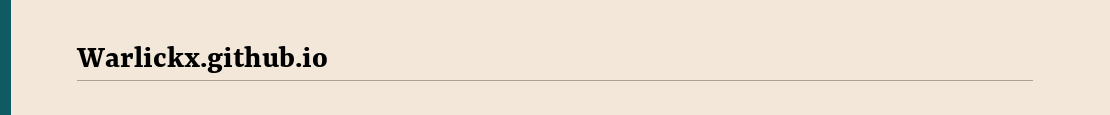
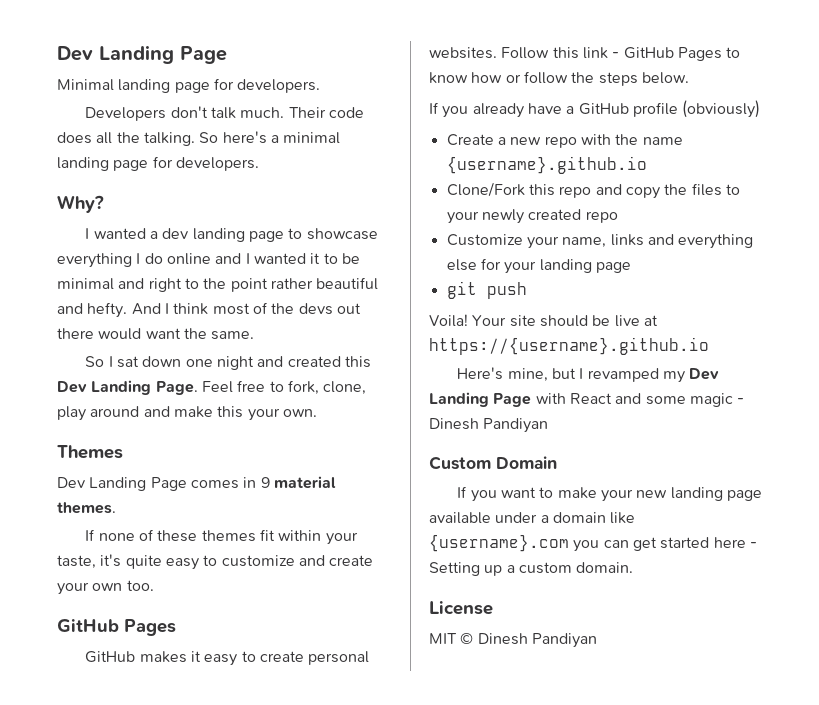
[76,46,328,73] Warlickx.github.io -> [57,45,227,64] [57,78,321,93] [85,106,365,121] [57,131,341,146] [57,156,259,171] [57,195,104,213] [85,228,378,242] [57,253,360,268] [57,277,379,292] [57,302,361,318] [57,328,255,340] [85,356,371,370] [57,380,367,395] [57,406,317,421] [57,445,123,459] [57,476,336,491] [57,502,116,514] [85,529,358,545] [57,554,374,570] [57,580,154,595] [57,619,176,636] [85,651,370,666] [429,47,741,61] [429,71,689,86] [429,100,761,118] [446,134,683,148] [446,156,647,174] [446,182,740,199] [446,209,618,224] [446,234,754,249] [446,258,631,274] [446,281,527,299] [429,314,658,327] [429,337,709,355] [457,367,720,383] [429,392,745,407] [429,418,549,433] [429,456,557,470] [457,486,762,502] [429,512,636,524] [429,534,757,552] [429,562,634,576] [429,601,493,615] [429,633,597,648] Dev Landing Page // Minimal landing page for developers. // Developers don't talk much. Their code does all the talking. So here's a minimal landing page for developers. // Why? // I wanted a dev landing page to showcase everything I do online and I wanted it to be minimal and right to the point rather beautiful and hefty. And I think most of the devs out there would want the same. // So I sat down one night and created this Dev Landing Page. Feel free to fork, clone, play around and make this your own. // Themes // Dev Landing Page comes in 9 material themes. // If none of these themes fit within your taste, it's quite easy to customize and create your own too. // GitHub Pages // GitHub makes it easy to create personal websites. Follow this link - GitHub Pages to know how or follow the steps below. // If you already have a GitHub profile (obviously) // Create a new repo with the name {username}.github.io // Clone/Fork this repo and copy the files to your newly created repo // Customize your name, links and everything else for your landing page // git push // Voila! Your site should be live at https://{username}.github.io // Here's mine, but I revamped my Dev Landing Page with React and some magic - Dinesh Pandiyan // Custom Domain // If you want to make your new landing page available under a domain like {username}.com you can get started here - Setting up a custom domain. // License // MIT © Dinesh Pandiyan

